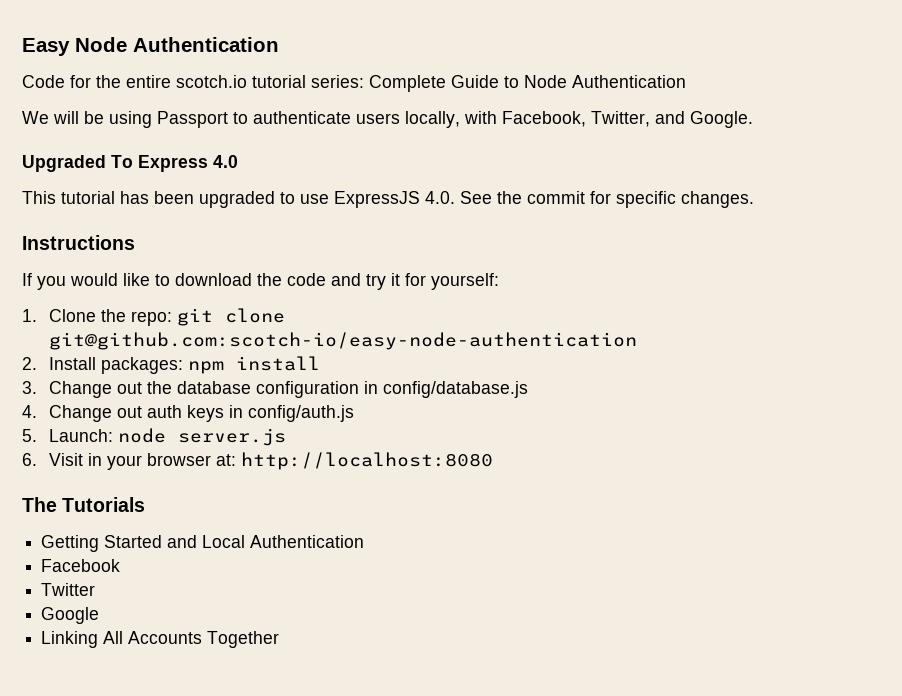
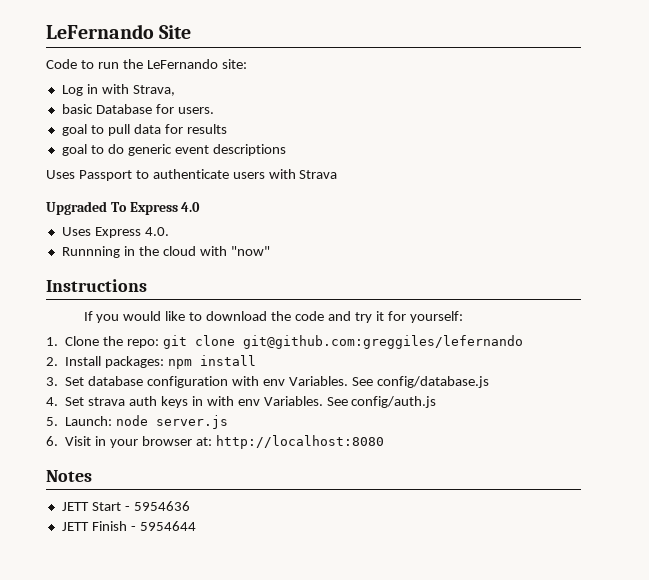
[22,37,279,56] [22,75,686,92] [22,111,753,128] [22,155,238,172] [22,191,754,208] Easy Node Authentication // Code for the entire scotch.io tutorial series: Complete Guide to Node Authentication // We will be using Passport to authenticate users locally, with Facebook, Twitter, and Google. // Upgraded To Express 4.0 // This tutorial has been upgraded to use ExpressJS 4.0. See the commit for specific changes. -> [46,24,192,39] [46,59,247,69] [61,84,175,96] [61,104,214,114] [61,124,227,136] [61,144,286,156] [46,169,338,181] [46,201,201,215] [61,227,169,238] [61,246,270,258] LeFernando Site // Code to run the LeFernando site: // Log in with Strava, // basic Database for users. // goal to pull data for results // goal to do generic event descriptions // Uses Passport to authenticate users with Strava // Upgraded To Express 4.0 // Uses Express 4.0. // Runnning in the cloud with "now"
[48,332,637,350] git@github.com:scotch-io/easy-node-authentication -> [242,335,523,349] git@github.com:greggiles/lefernando
[48,381,378,398] Change out the database configuration in -> [65,376,373,388] Set database configuration with env Variables. See
[48,405,142,422] Change out -> [65,397,126,406] Set strava
(243, 411) none -> [206,396,348,406] with env Variables. See
[22,497,146,512] [41,535,365,552] [41,559,121,572] [41,583,96,596] [41,607,100,624] [41,631,280,648] The Tutorials // Getting Started and Local Authentication // Facebook // Twitter // Google // Linking All Accounts Together -> [46,470,92,482] [61,501,190,511] [61,521,196,531] Notes // JETT Start - 5954636 // JETT Finish - 5954644

